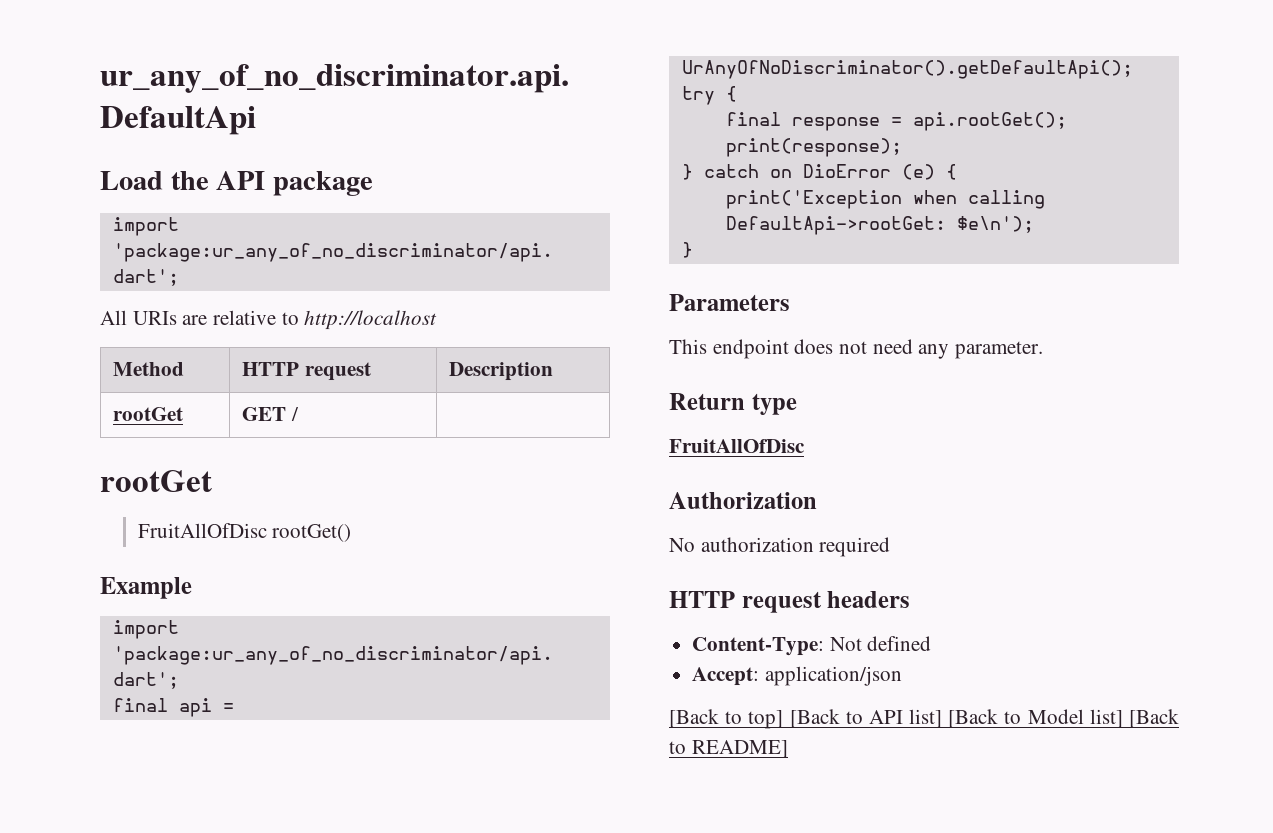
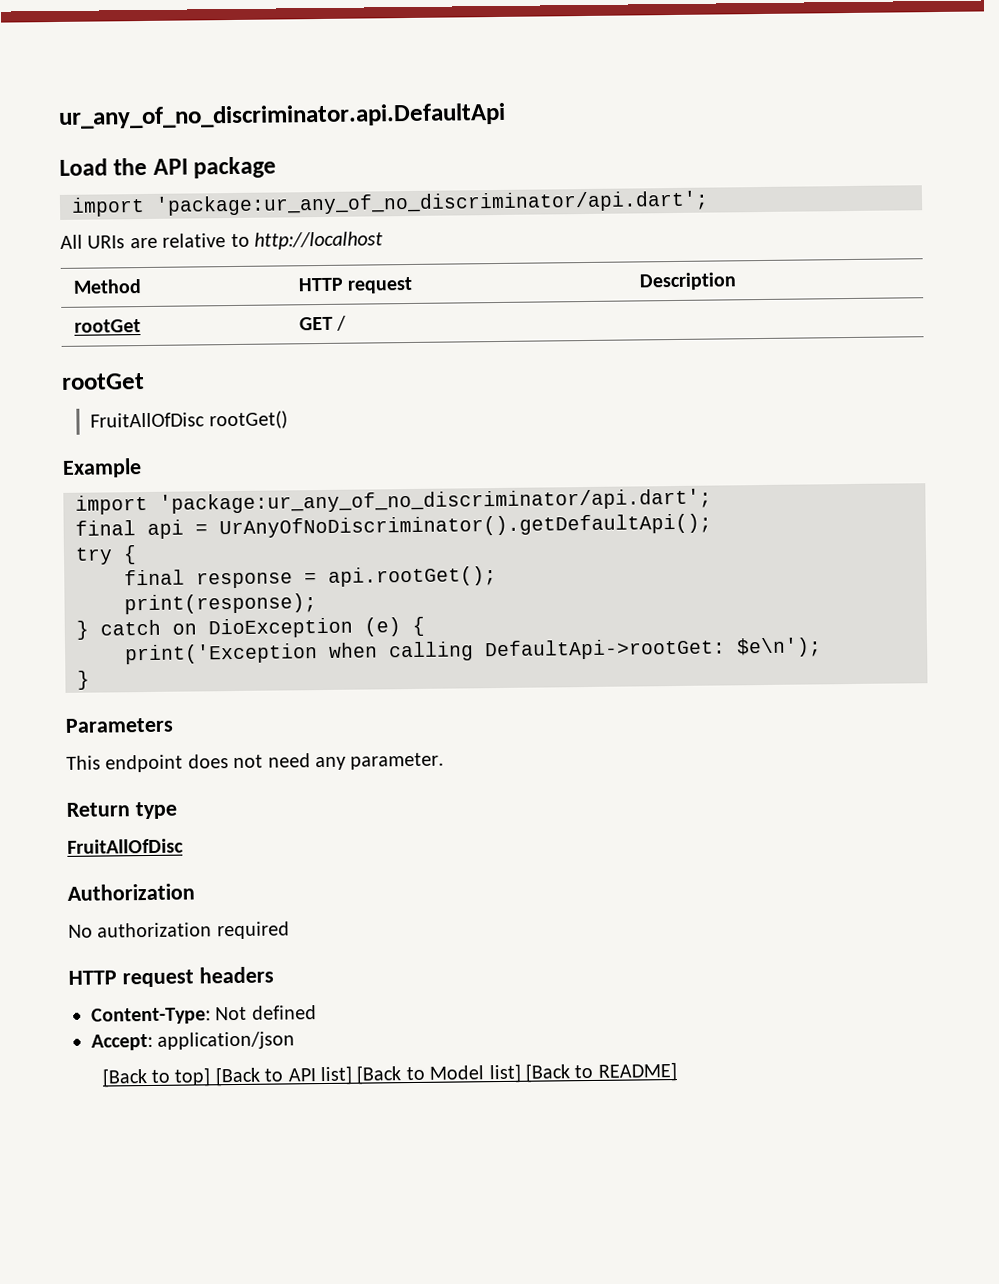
[802,164,891,178] DioError -> [208,617,353,639] DioException

